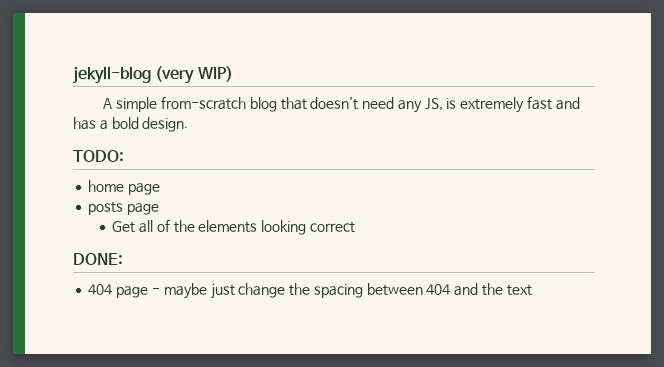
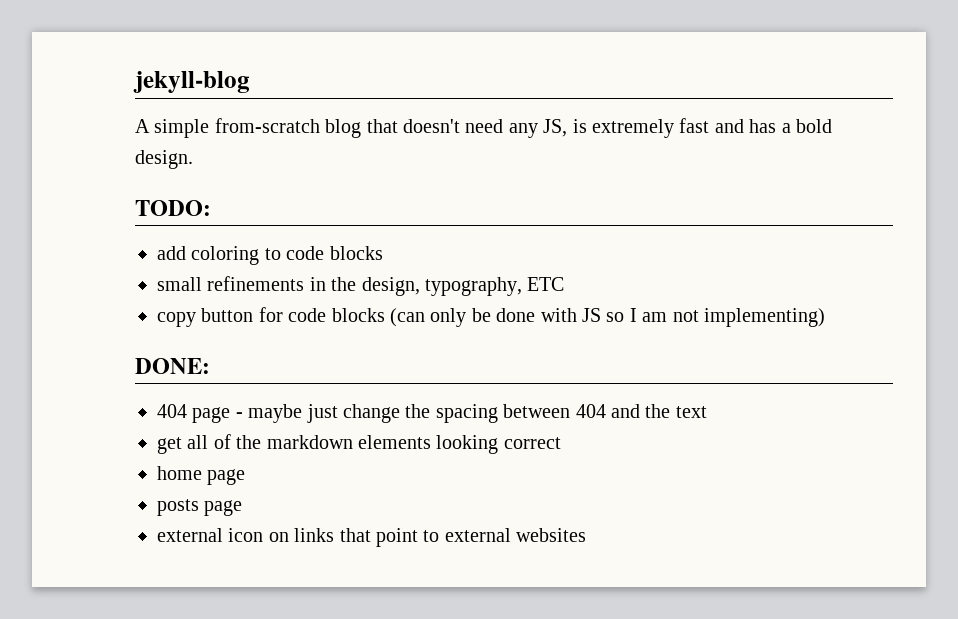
[155,66,233,84] (very WIP) -> (250, 82) none
[88,180,161,195] [88,202,160,215] [112,219,355,235] home page // posts page // Get all of the elements looking correct -> [157,246,383,265] [157,276,565,296] [157,307,825,327] add coloring to code blocks // small refinements in the design, typography, ETC // copy button for code blocks (can only be done with JS so I am not implementing)
(532, 290) none -> [157,434,561,454] [157,466,246,485] [157,499,243,516] [157,528,587,547] // get all of the markdown elements looking correct // home page // posts page // external icon on links that point to external websites

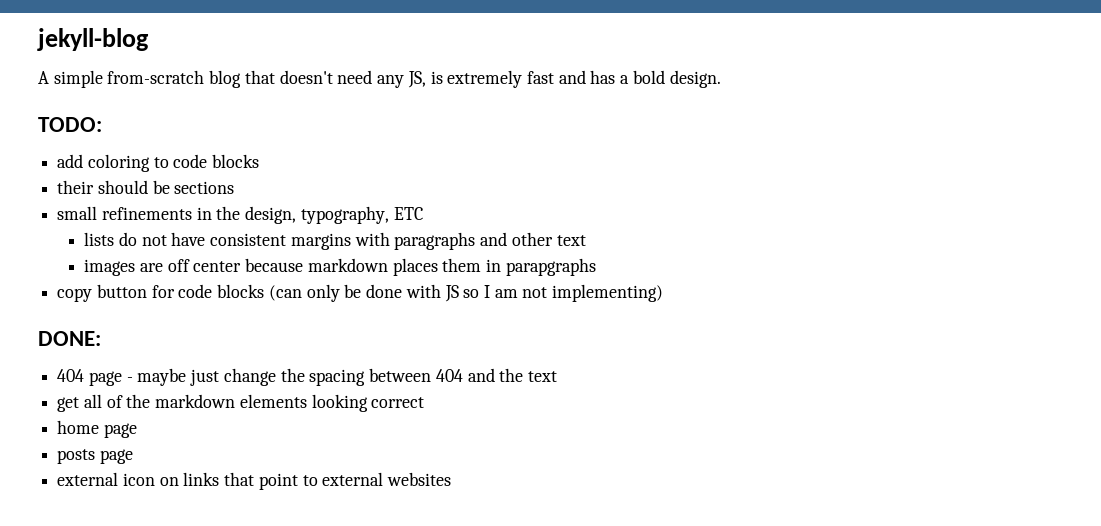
(383, 253) none -> [57,180,235,194] // their should be sections
(565, 284) none -> [84,232,586,250] [84,258,596,276] // lists do not have consistent margins with paragraphs and other text // images are off center because markdown places them in parapgraphs

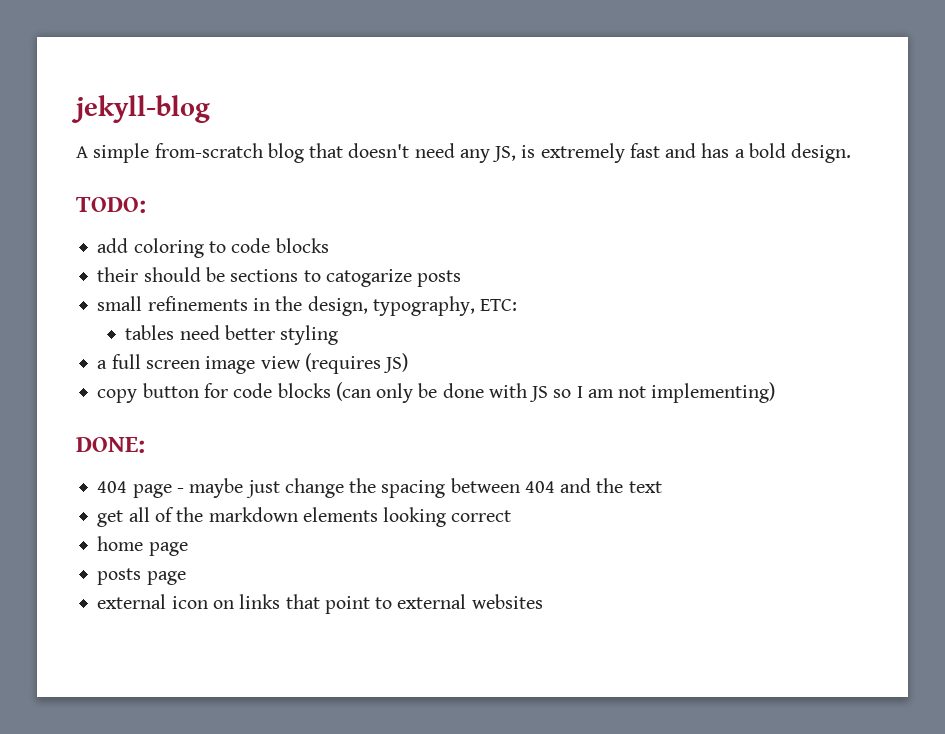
(235, 187) none -> [303,269,462,287] to catogarize posts
[393,207,423,220] [84,232,586,250] [84,258,596,276] ETC // lists do not have consistent margins with paragraphs and other text // images are off center because markdown places them in parapgraphs -> [480,299,518,311] [125,325,339,345] [97,353,409,374] ETC: // tables need better styling // a full screen image view (requires JS)

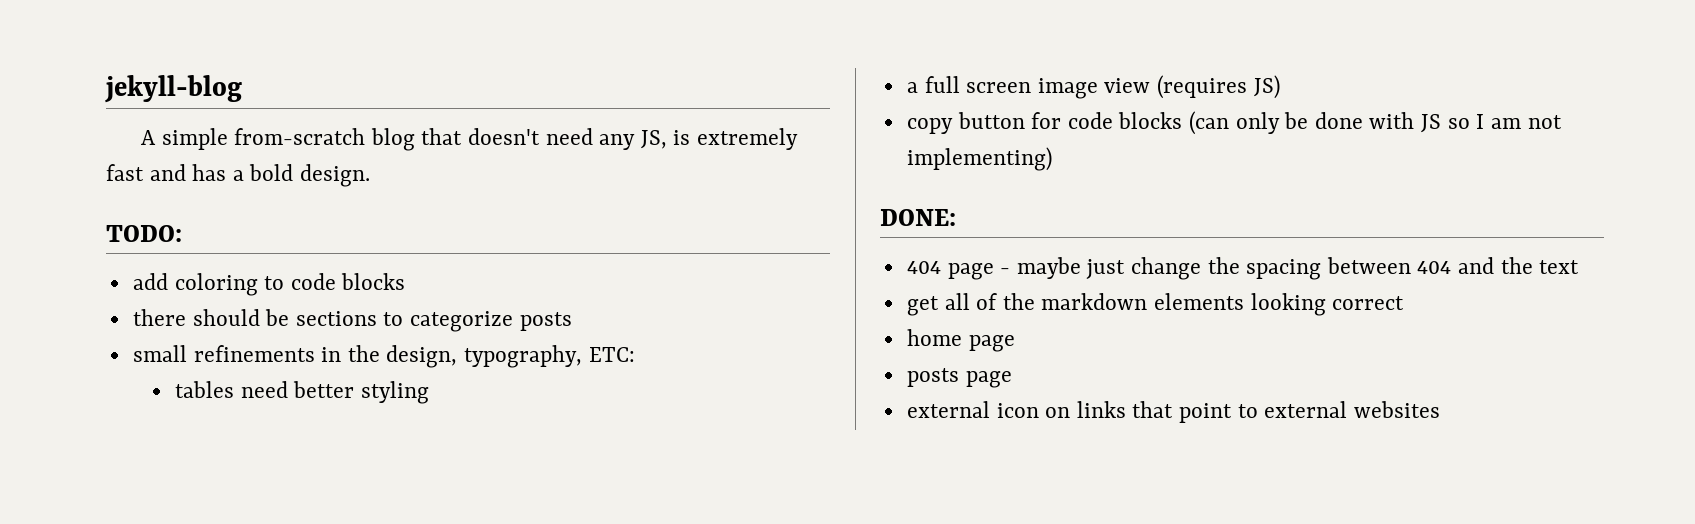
[97,267,139,282] their -> [132,309,186,326] there
[325,269,412,287] catogarize -> [410,311,514,332] categorize

